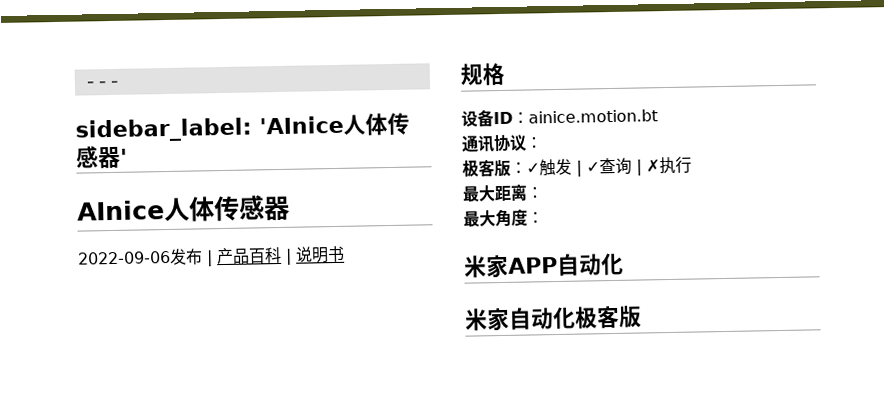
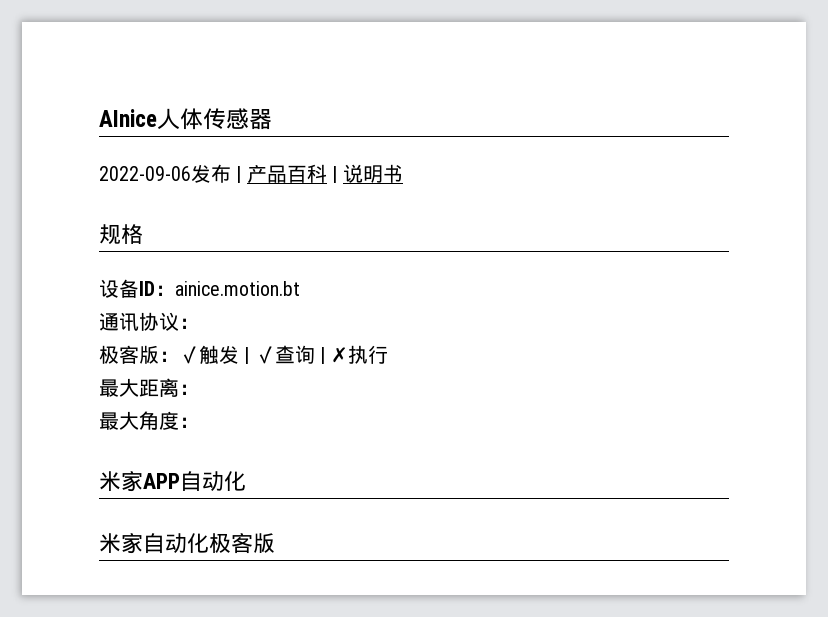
[83,80,121,88] [75,112,410,143] [76,145,128,169] --- // sidebar_label: 'AInice人体传感器' // -> (99, 118) none

